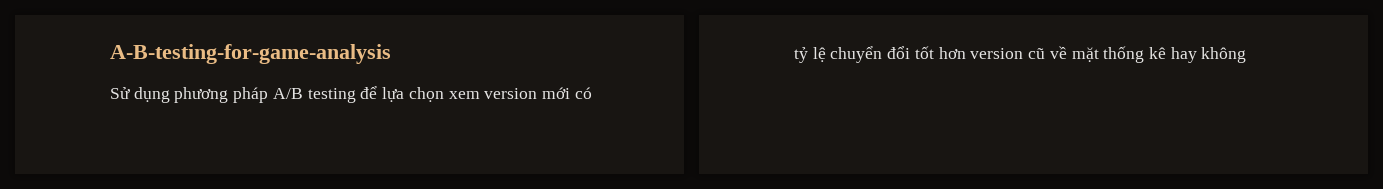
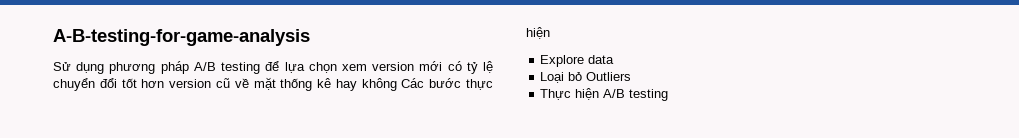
(1247, 55) none -> [401,78,493,90] [526,27,550,39] [540,55,615,67] [540,72,632,83] [540,88,669,101] Các bước thực hiện // Explore data // Loại bỏ Outliers // Thực hiện A/B testing

